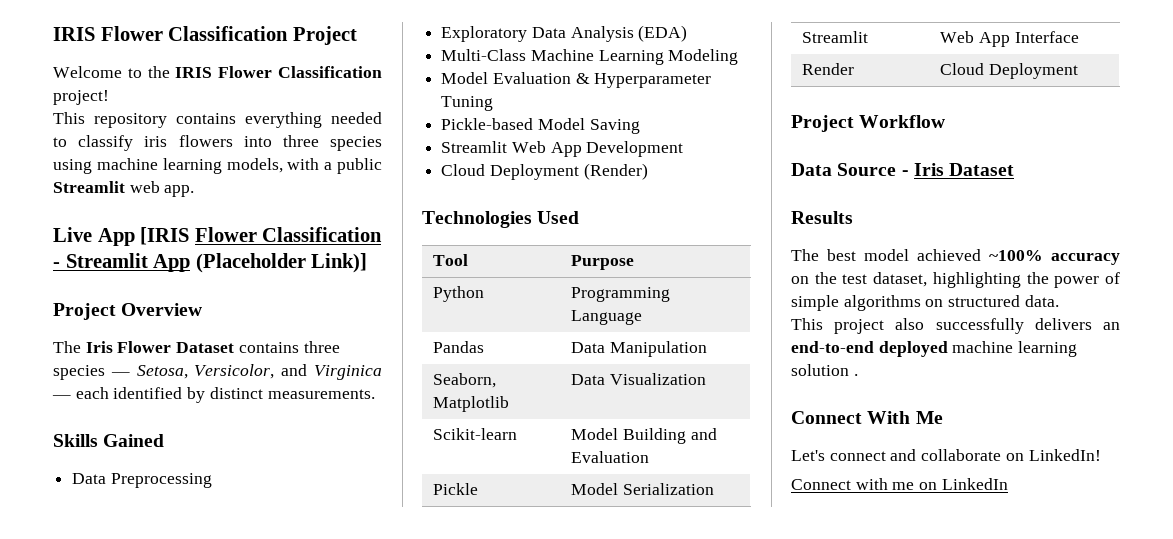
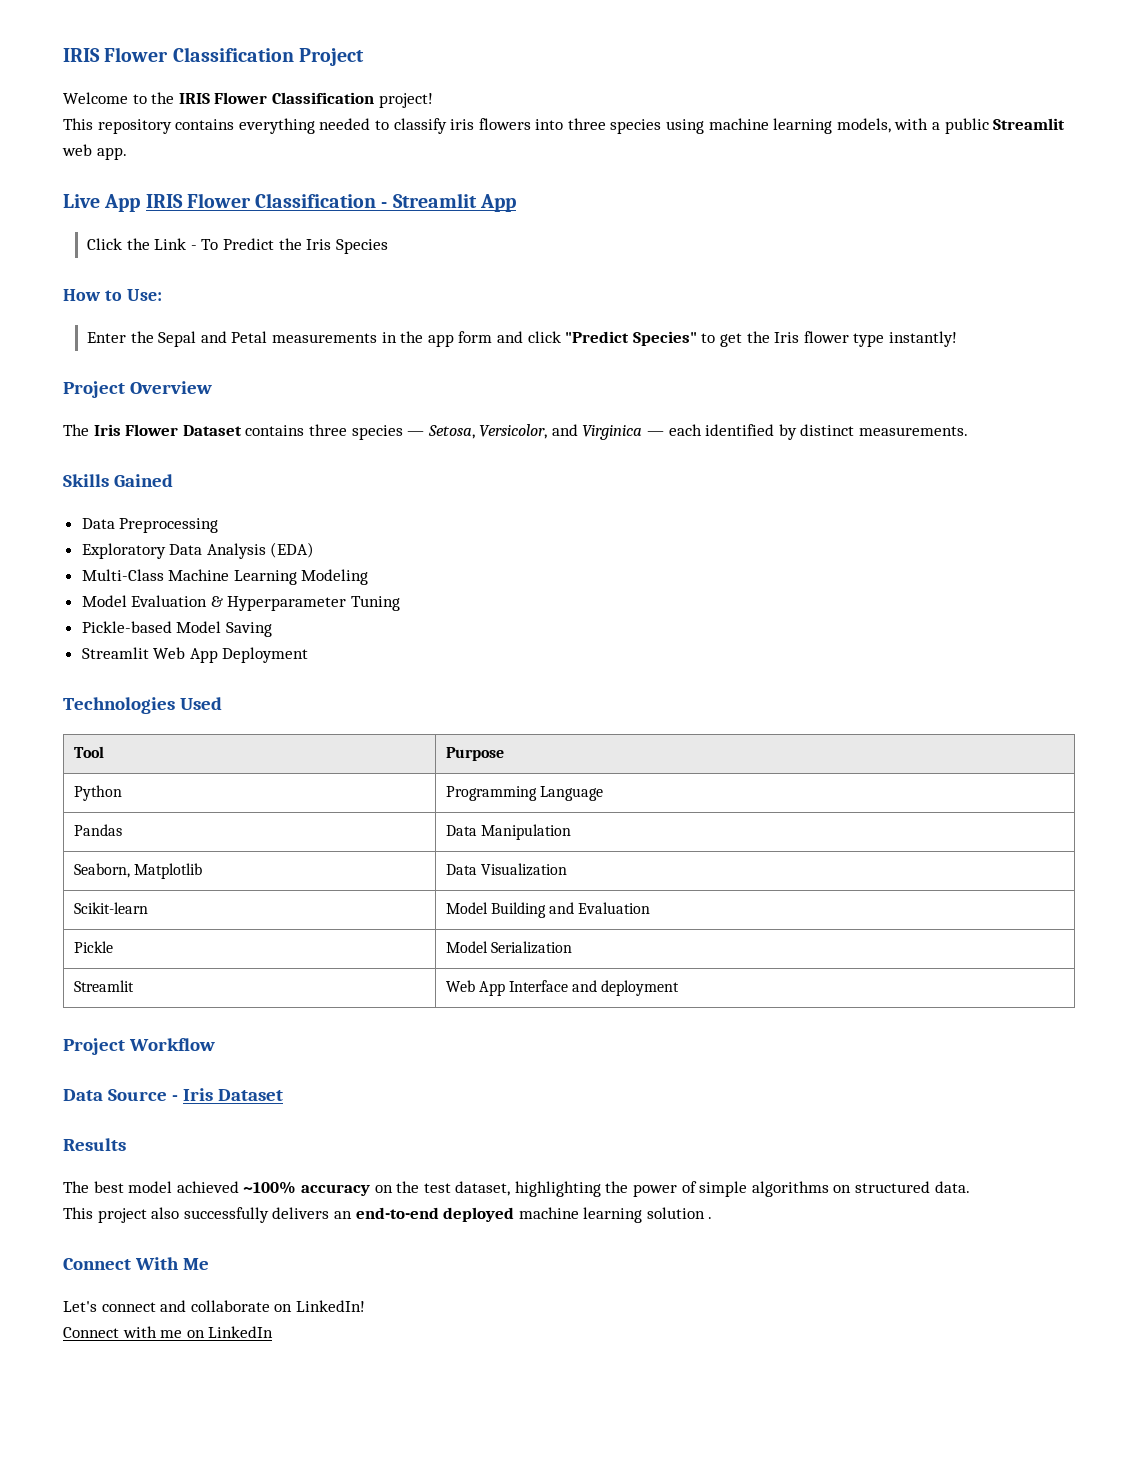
[140,227,190,245] [IRIS -> [145,194,183,208] IRIS
[195,253,368,273] (Placeholder Link)] -> [87,238,388,254] [63,289,162,301] [87,331,957,347] // Click the Link - To Predict the Iris Species // How to Use: // Enter the Sepal and Petal measurements in the app form and click "Predict Species" to get the Iris flower type instantly!
[586,141,684,157] [441,163,648,180] Development // Cloud Deployment (Render) -> [222,647,309,663] Deployment
[802,63,855,75] [940,63,1078,79] // Render | Cloud Deployment -> [572,980,680,996] and deployment

